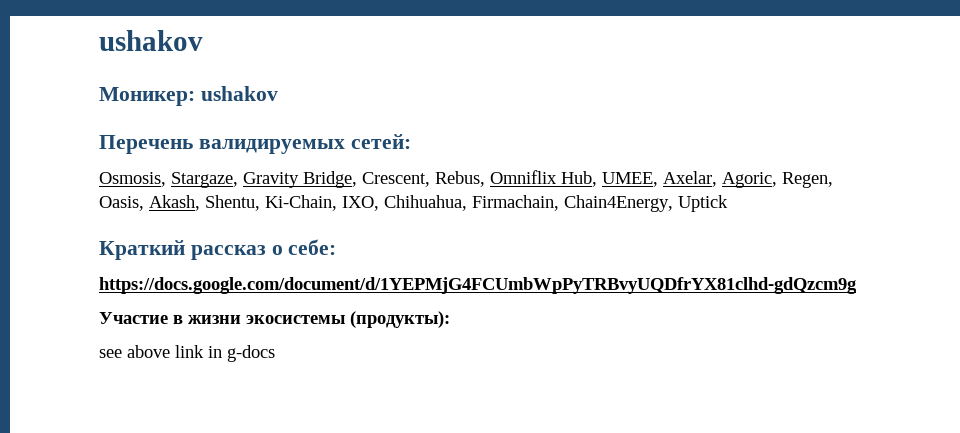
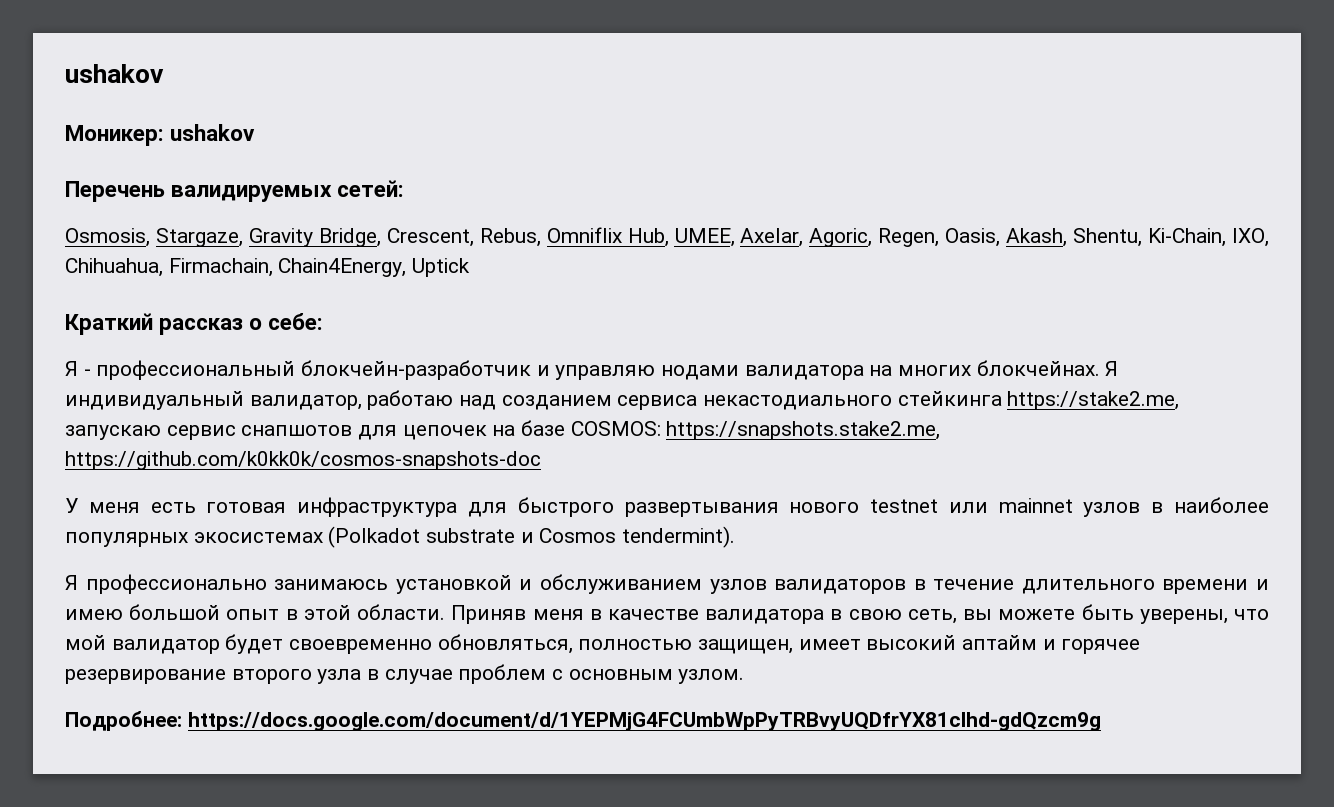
[99,277,857,294] [99,311,450,328] [99,345,275,362] https://docs.google.com/document/d/1YEPMjG4FCUmbWpPyTRBvyUQDfrYX81clhd-gdQzcm9g // Участие в жизни экосистемы (продукты): // see above link in g-docs -> [65,360,1119,380] [65,390,1180,410] [65,420,941,440] [65,451,541,470] [65,497,1269,517] [65,526,736,548] [65,574,1269,594] [65,604,1269,624] [65,634,1141,654] [65,664,745,684] [65,711,1101,731] Я - профессиональный блокчейн-разработчик и управляю нодами валидатора на многих блокчейнах. Я индивидуальный валидатор, работаю над созданием сервиса некастодиального стейкинга https://stake2.me, запускаю сервис снапшотов для цепочек на базе COSMOS: https://snapshots.stake2.me, https://github.com/k0kk0k/cosmos-snapshots-doc // У меня есть готовая инфраструктура для быстрого развертывания нового testnet или mainnet узлов в наиболее популярных экосистемах (Polkadot substrate и Cosmos tendermint). // Я профессионально занимаюсь установкой и обслуживанием узлов валидаторов в течение длительного времени и имею большой опыт в этой области. Приняв меня в качестве валидатора в свою сеть, вы можете быть уверены, что мой валидатор будет своевременно обновляться, полностью защищен, имеет высокий аптайм и горячее резервирование второго узла в случае проблем с основным узлом. // Подробнее: https://docs.google.com/document/d/1YEPMjG4FCUmbWpPyTRBvyUQDfrYX81clhd-gdQzcm9g

